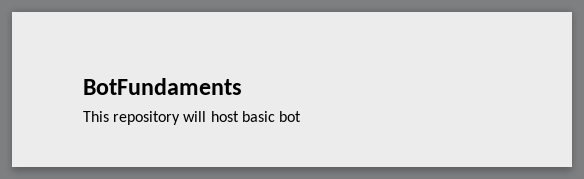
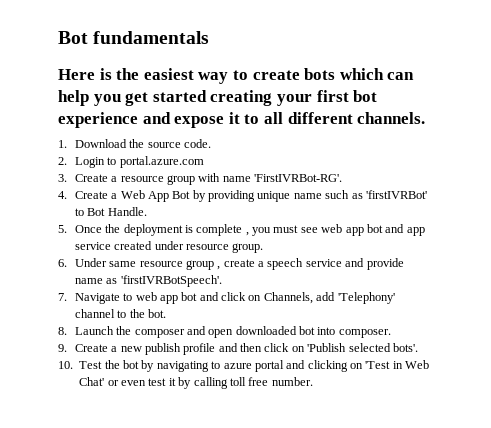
[83,78,242,95] [83,111,301,125] BotFundaments // This repository will host basic bot -> [58,31,210,44] [58,68,415,84] [58,90,378,106] [58,112,426,128] [58,139,211,148] [58,156,204,168] [58,173,343,185] [58,190,427,202] [74,207,147,216] [58,224,425,236] [74,241,264,253] [58,258,404,270] [74,275,222,287] [58,292,395,304] [74,309,166,318] [58,326,391,338] [58,343,418,355] [58,360,430,372] [79,377,313,389] Bot fundamentals // Here is the easiest way to create bots which can help you get started creating your first bot experience and expose it to all different channels. // 1. Download the source code. // 2. Login to portal.azure.com // 3. Create a resource group with name 'FirstIVRBot-RG'. // 4. Create a Web App Bot by providing unique name such as 'firstIVRBot' to Bot Handle. // 5. Once the deployment is complete , you must see web app bot and app service created under resource group. // 6. Under same resource group , create a speech service and provide name as 'firstIVRBotSpeech'. // 7. Navigate to web app bot and click on Channels, add 'Telephony' channel to the bot. // 8. Launch the composer and open downloaded bot into composer. // 9. Create a new publish profile and then click on 'Publish selected bots'. // 10. Test the bot by navigating to azure portal and clicking on 'Test in Web Chat' or even test it by calling toll free number.

